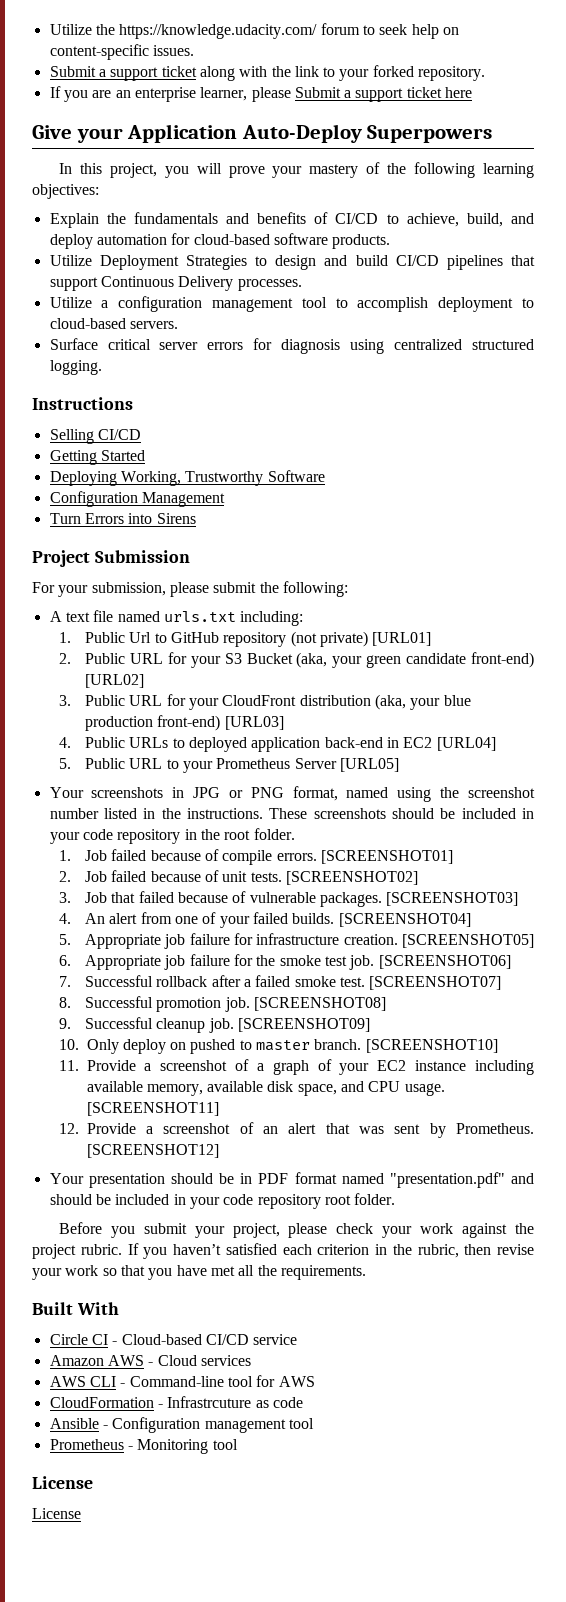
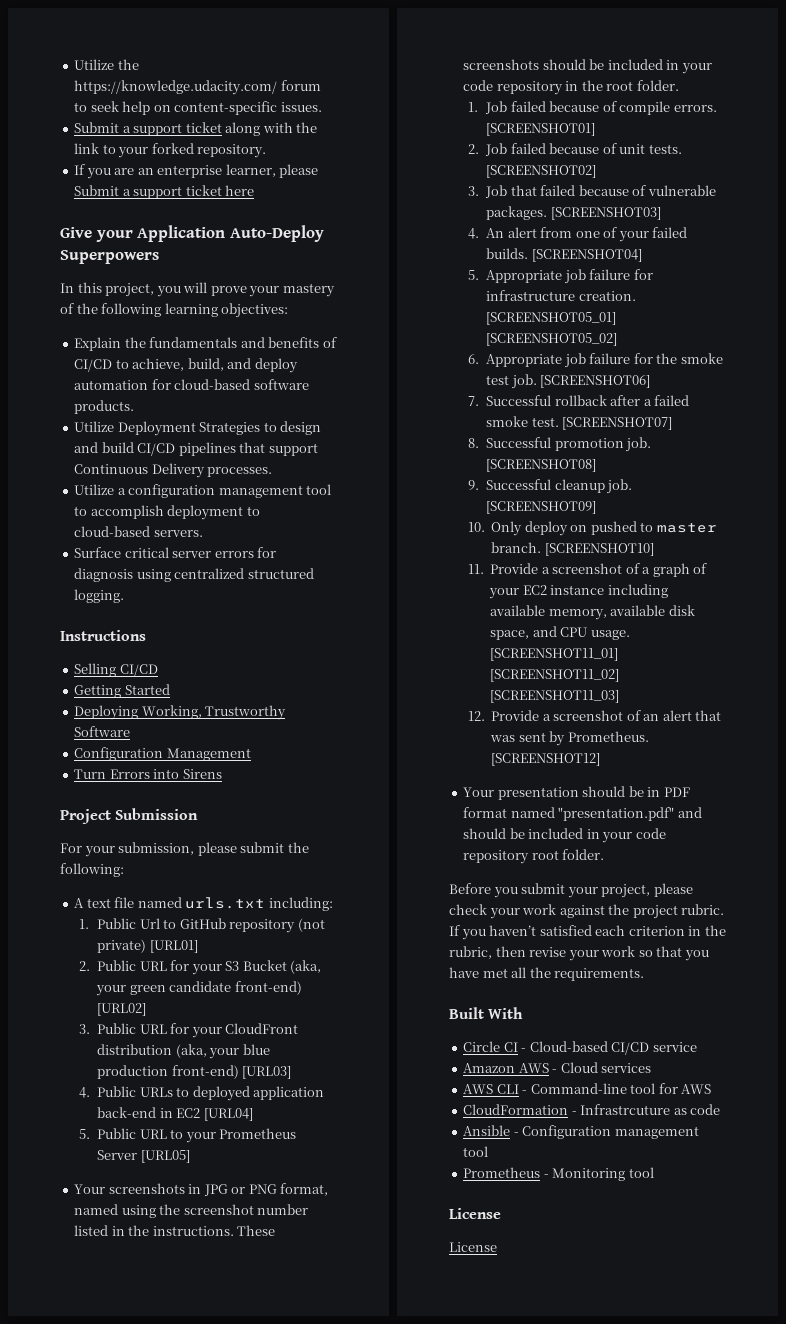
[401,934,534,948] [SCREENSHOT05] -> [486,312,617,325] [486,333,618,346] [SCREENSHOT05_01] [SCREENSHOT05_02]
[86,1102,219,1116] [SCREENSHOT11] -> [490,648,619,661] [490,669,620,682] [490,690,620,703] [SCREENSHOT11_01] [SCREENSHOT11_02] [SCREENSHOT11_03]

